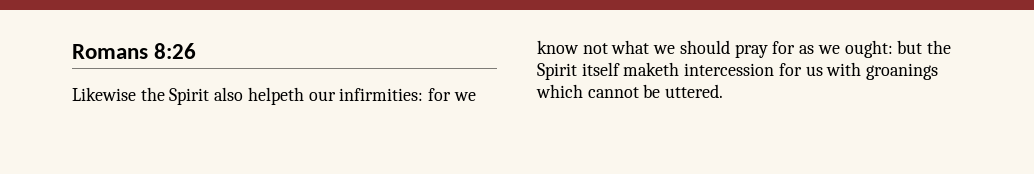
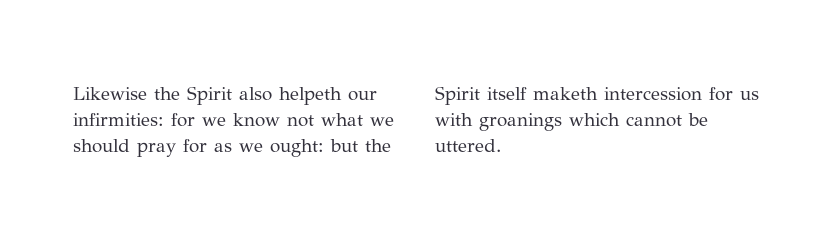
[72,43,197,59] Romans 8:26 // -> (73, 93) none

